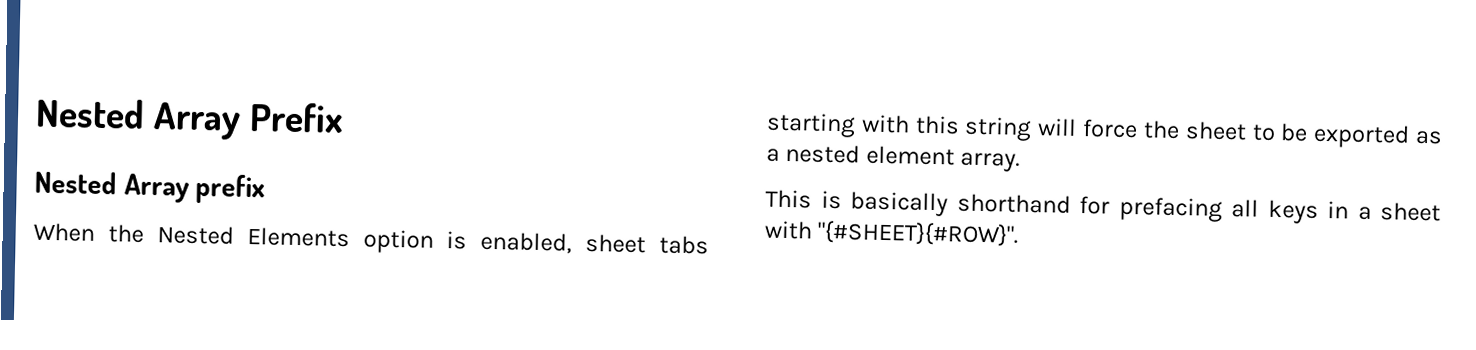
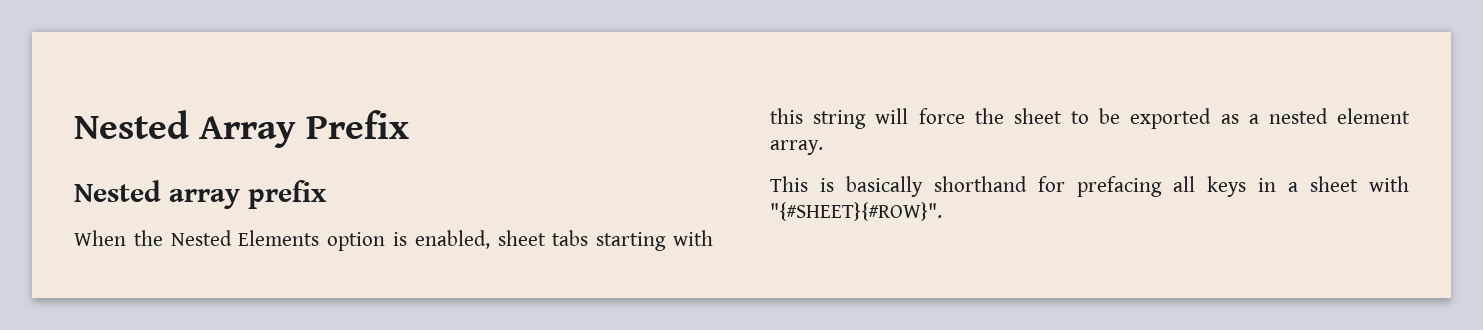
[123,173,190,203] Array -> [169,189,240,209] array

